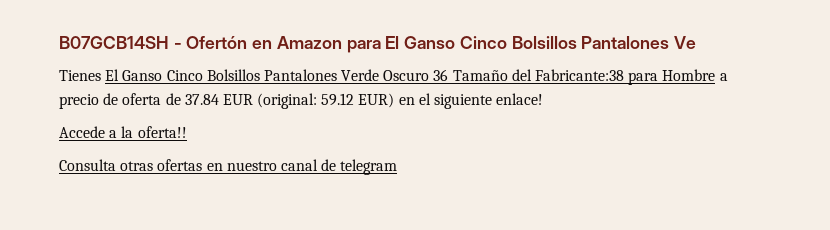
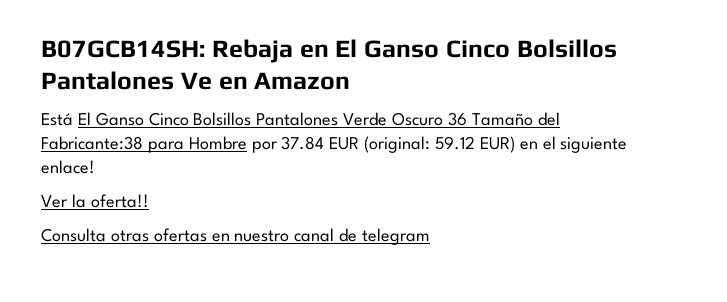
[59,36,381,53] B07GCB14SH - Ofertón en Amazon para -> [41,39,329,63] B07GCB14SH: Rebaja en
[59,70,101,81] // Tienes -> [218,72,351,90] [41,113,73,126] en Amazon // Está
[719,73,728,81] [59,93,181,109] a precio de oferta de -> [251,141,278,153] por
[59,126,118,138] Accede a -> [41,195,68,208] Ver

